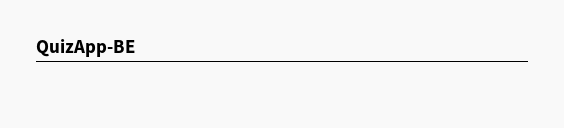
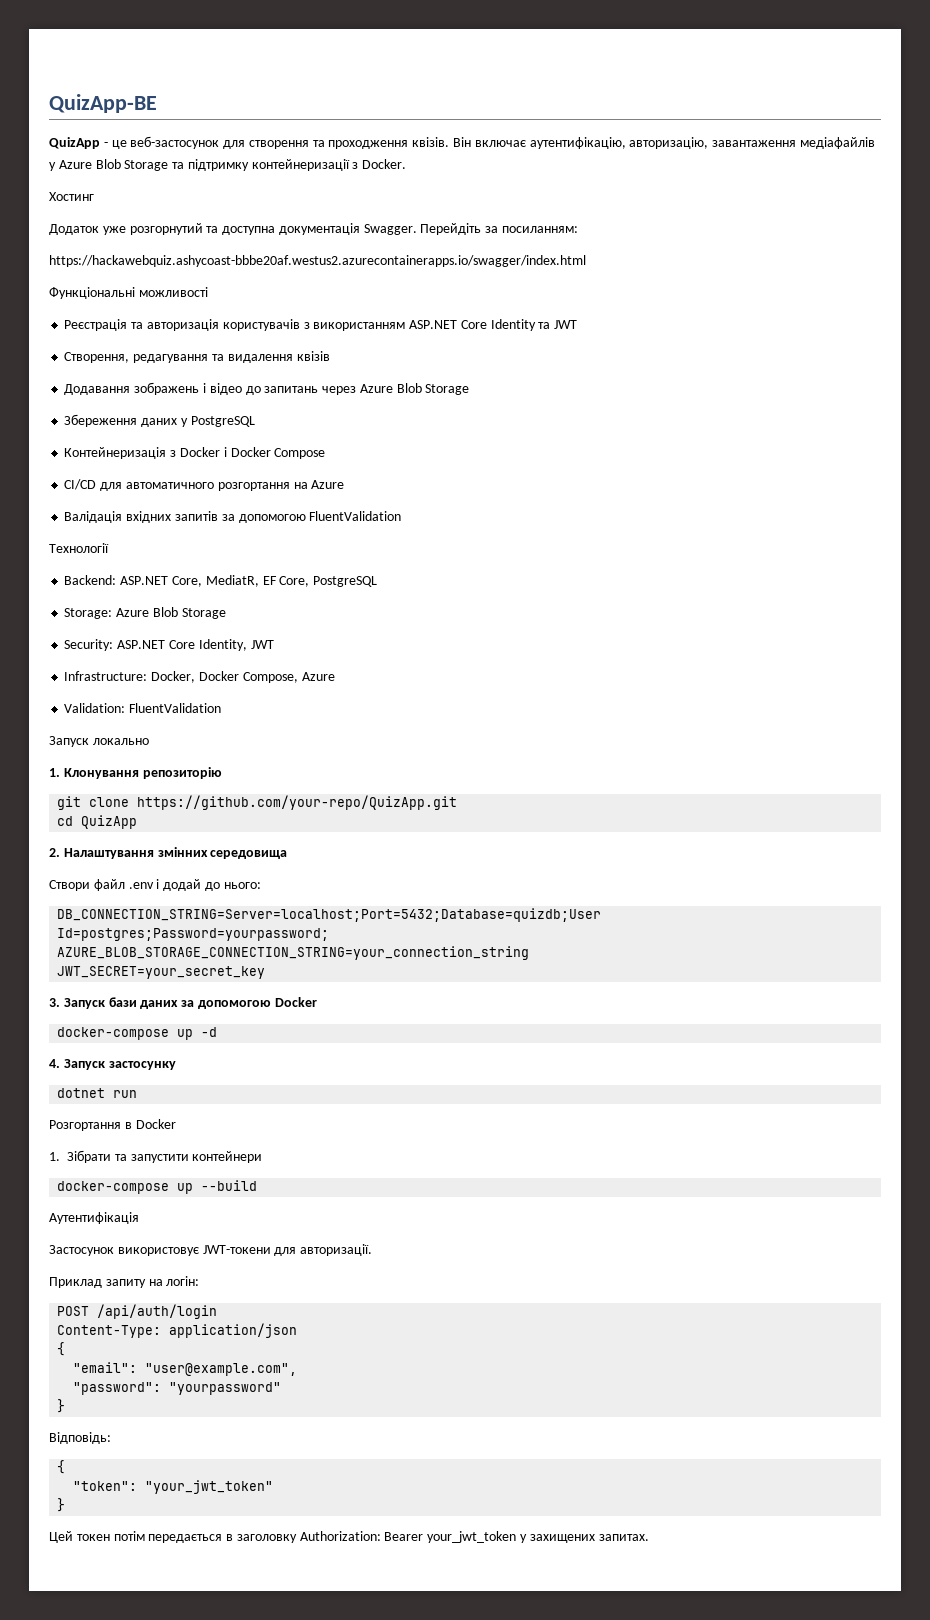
(135, 48) none -> [49,136,875,149] [49,159,407,171] [49,192,94,201] [49,223,579,235] [49,255,586,267] [49,287,208,299] [64,319,578,331] [64,351,330,363] [64,382,470,395] [64,414,255,427] [64,447,326,459] [64,479,345,491] [64,511,402,523] [49,543,109,553] [64,575,378,587] [64,607,226,619] [64,639,274,651] [64,671,335,683] [64,703,222,713] [49,736,149,747] [49,767,222,779] [57,795,458,810] [57,815,138,829] [49,847,288,859] [49,879,261,891] [57,908,602,922] [57,928,330,941] [57,946,530,960] [57,966,266,979] [49,997,317,1009] [57,1027,218,1040] [49,1059,176,1070] [57,1088,138,1098] [49,1119,176,1131] [49,1150,263,1163] [57,1180,258,1194] [49,1212,139,1224] [49,1244,373,1256] [49,1276,200,1288] [57,1304,218,1319] [57,1323,298,1338] [57,1342,66,1356] [73,1362,298,1376] [73,1382,282,1395] [57,1399,66,1413] [49,1432,111,1444] [57,1460,66,1474] [73,1480,274,1494] [57,1498,66,1512] [49,1531,649,1543] // QuizApp - це веб-застосунок для створення та проходження квізів. Він включає аутентифікацію, авторизацію, завантаження медіафайлів у Azure Blob Storage та підтримку контейнеризації з Docker. // Хостинг // Додаток уже розгорнутий та доступна документація Swagger. Перейдіть за посиланням: // https://hackawebquiz.ashycoast-bbbe20af.westus2.azurecontainerapps.io/swagger/index.html // Функціональні можливості // Реєстрація та авторизація користувачів з використанням ASP.NET Core Identity та JWT // Створення, редагування та видалення квізів // Додавання зображень і відео до запитань через Azure Blob Storage // Збереження даних у PostgreSQL // Контейнеризація з Docker і Docker Compose // CI/CD для автоматичного розгортання на Azure // Валідація вхідних запитів за допомогою FluentValidation // Технології // Backend: ASP.NET Core, MediatR, EF Core, PostgreSQL // Storage: Azure Blob Storage // Security: ASP.NET Core Identity, JWT // Infrastructure: Docker, Docker Compose, Azure // Validation: FluentValidation // Запуск локально // 1. Клонування репозиторію // git clone https://github.com/your-repo/QuizApp.git // cd QuizApp // 2. Налаштування змінних середовища // Створи файл .env і додай до нього: // DB_CONNECTION_STRING=Server=localhost;Port=5432;Database=quizdb;User Id=postgres;Password=yourpassword; // AZURE_BLOB_STORAGE_CONNECTION_STRING=your_connection_string // JWT_SECRET=your_secret_key // 3. Запуск бази даних за допомогою Docker // docker-compose up -d // 4. Запуск застосунку // dotnet run // Розгортання в Docker // 1. Зібрати та запустити контейнери // docker-compose up --build // Аутентифікація // Застосунок використовує JWT-токени для авторизації. // Приклад запиту на логін: // POST /api/auth/login // Content-Type: application/json // { // "email": "user@example.com", // "password": "yourpassword" // } // Відповідь: // { // "token": "your_jwt_token" // } // Цей токен потім передається в заголовку Authorization: Bearer your_jwt_token у захищених запитах.

